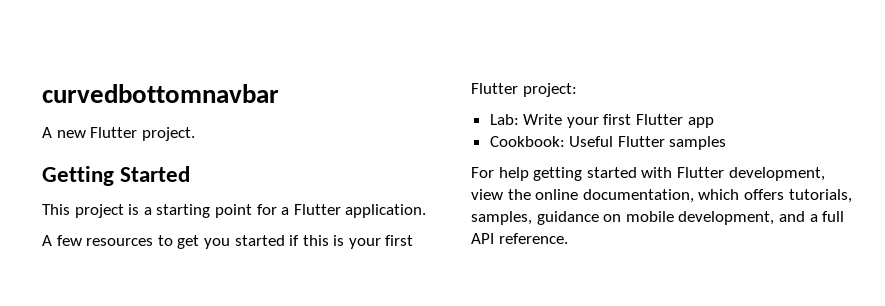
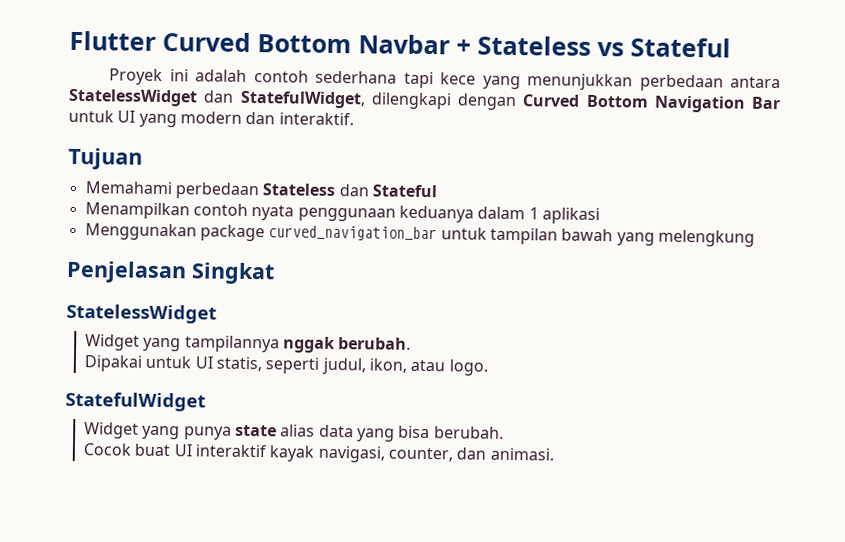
[42,84,279,103] [42,127,195,141] [42,166,191,186] [42,204,427,218] [42,235,414,249] [471,83,577,97] [489,114,714,128] [489,136,727,150] [471,167,825,181] [471,189,852,203] [471,211,845,225] [471,233,568,244] curvedbottomnavbar // A new Flutter project. // Getting Started // This project is a starting point for a Flutter application. // A few resources to get you started if this is your first Flutter project: // Lab: Write your first Flutter app // Cookbook: Useful Flutter samples // For help getting started with Flutter development, view the online documentation, which offers tutorials, samples, guidance on mobile development, and a full API reference. -> [69,30,731,58] [109,68,782,92] [68,88,781,113] [68,109,354,128] [68,147,143,170] [84,181,437,200] [84,202,600,225] [84,223,755,247] [66,260,275,285] [66,303,217,324] [85,334,412,353] [84,355,488,376] [65,391,206,412] [84,422,504,442] [83,443,554,463] Flutter Curved Bottom Navbar + Stateless vs Stateful // Proyek ini adalah contoh sederhana tapi kece yang menunjukkan perbedaan antara StatelessWidget dan StatefulWidget, dilengkapi dengan Curved Bottom Navigation Bar untuk UI yang modern dan interaktif. // Tujuan // Memahami perbedaan Stateless dan Stateful // Menampilkan contoh nyata penggunaan keduanya dalam 1 aplikasi // Menggunakan package curved_navigation_bar untuk tampilan bawah yang melengkung // Penjelasan Singkat // StatelessWidget // Widget yang tampilannya nggak berubah. // Dipakai untuk UI statis, seperti judul, ikon, atau logo. // StatefulWidget // Widget yang punya state alias data yang bisa berubah. // Cocok buat UI interaktif kayak navigasi, counter, dan animasi.

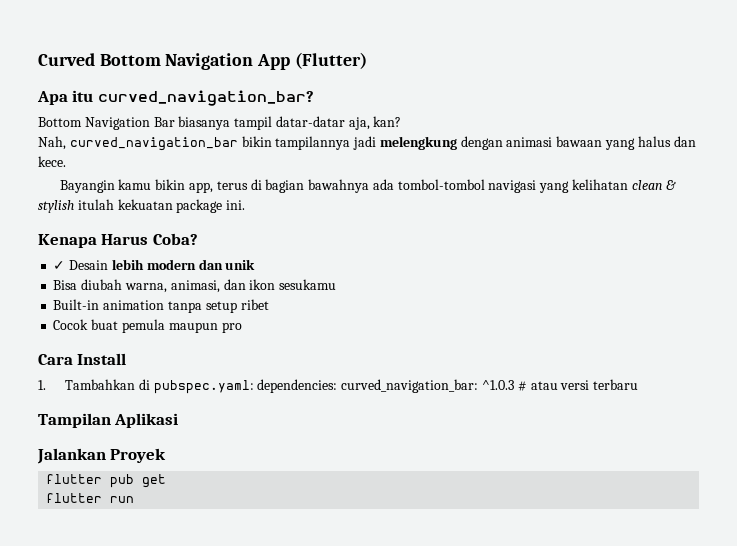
[69,30,731,58] [109,68,782,92] [68,88,781,113] [68,109,354,128] [68,147,143,170] [84,181,437,200] [84,202,600,225] [84,223,755,247] [66,260,275,285] [66,303,217,324] [85,334,412,353] [84,355,488,376] [65,391,206,412] [84,422,504,442] [83,443,554,463] Flutter Curved Bottom Navbar + Stateless vs Stateful // Proyek ini adalah contoh sederhana tapi kece yang menunjukkan perbedaan antara StatelessWidget dan StatefulWidget, dilengkapi dengan Curved Bottom Navigation Bar untuk UI yang modern dan interaktif. // Tujuan // Memahami perbedaan Stateless dan Stateful // Menampilkan contoh nyata penggunaan keduanya dalam 1 aplikasi // Menggunakan package curved_navigation_bar untuk tampilan bawah yang melengkung // Penjelasan Singkat // StatelessWidget // Widget yang tampilannya nggak berubah. // Dipakai untuk UI statis, seperti judul, ikon, atau logo. // StatefulWidget // Widget yang punya state alias data yang bisa berubah. // Cocok buat UI interaktif kayak navigasi, counter, dan animasi. -> [38,52,367,70] [37,90,314,106] [38,116,402,130] [38,136,696,151] [38,156,66,167] [59,179,676,193] [38,199,246,213] [38,233,198,248] [53,259,256,270] [53,279,337,293] [53,299,269,313] [53,319,242,333] [38,353,127,365] [38,379,639,394] [38,413,179,428] [37,448,167,464] [46,474,167,488] [46,493,135,503] Curved Bottom Navigation App (Flutter) // Apa itu curved_navigation_bar? // Bottom Navigation Bar biasanya tampil datar-datar aja, kan? // Nah, curved_navigation_bar bikin tampilannya jadi melengkung dengan animasi bawaan yang halus dan kece. // Bayangin kamu bikin app, terus di bagian bawahnya ada tombol-tombol navigasi yang kelihatan clean & stylish itulah kekuatan package ini. // Kenapa Harus Coba? // ✓ Desain lebih modern dan unik // Bisa diubah warna, animasi, dan ikon sesukamu // Built-in animation tanpa setup ribet // Cocok buat pemula maupun pro // Cara Install // 1. Tambahkan di pubspec.yaml: dependencies: curved_navigation_bar: ^1.0.3 # atau versi terbaru // Tampilan Aplikasi // Jalankan Proyek // flutter pub get // flutter run

